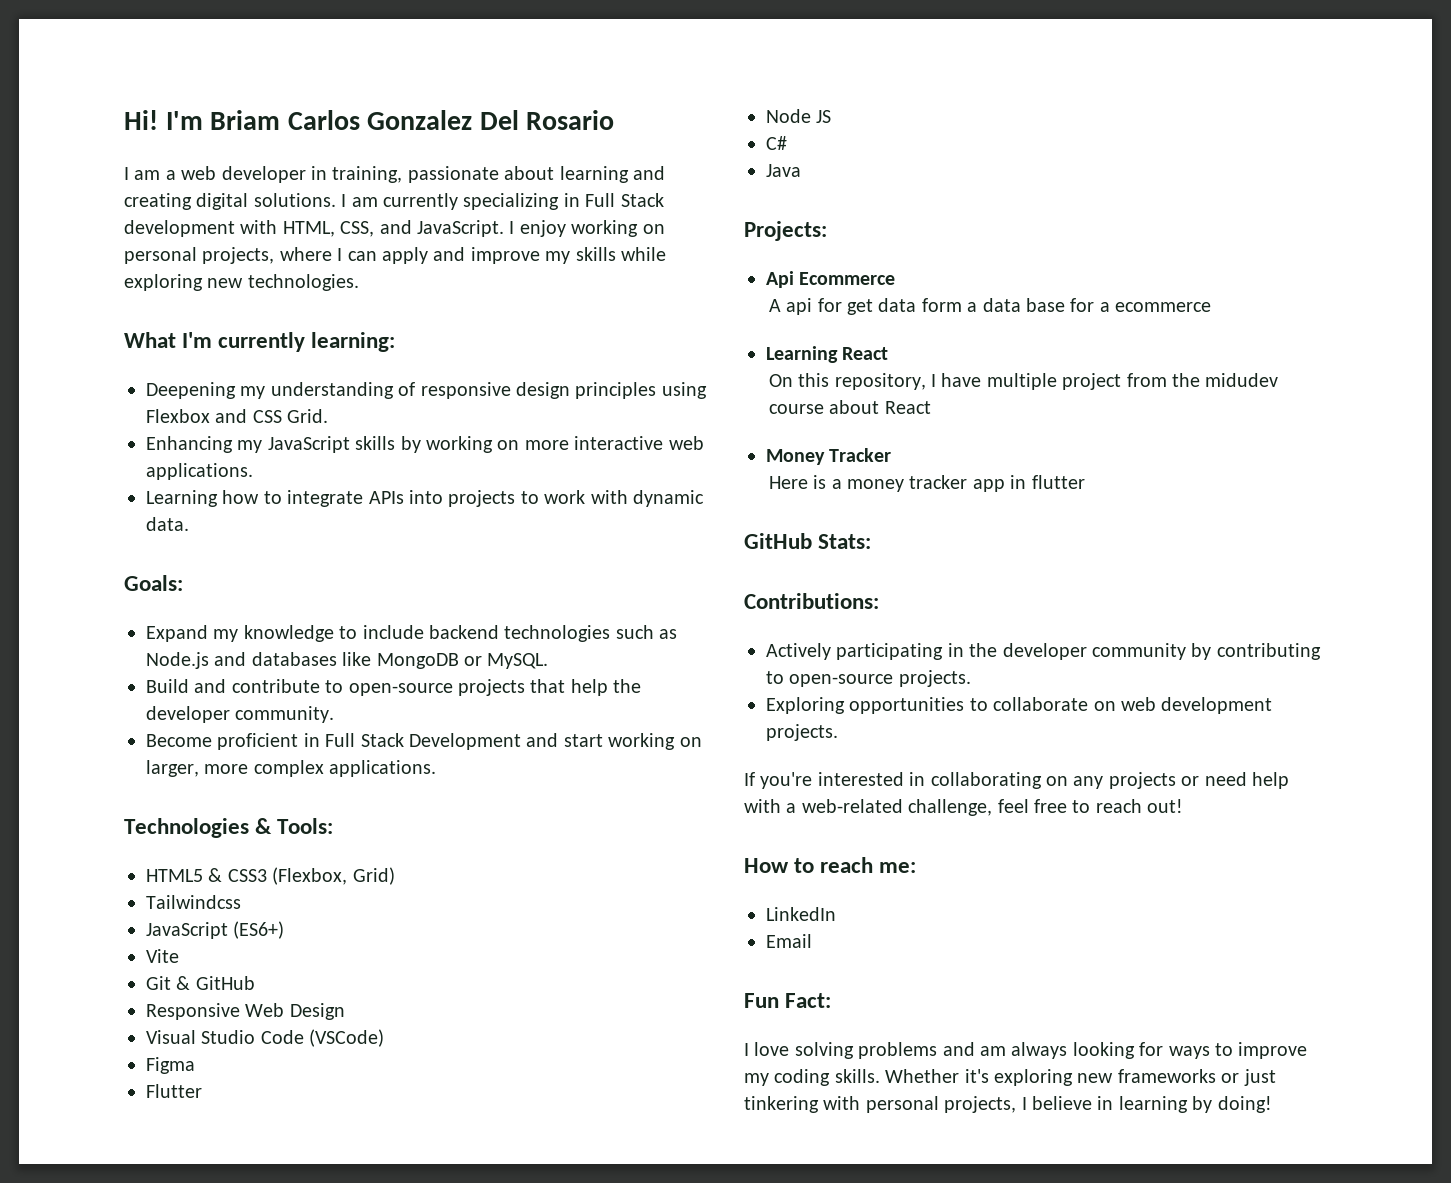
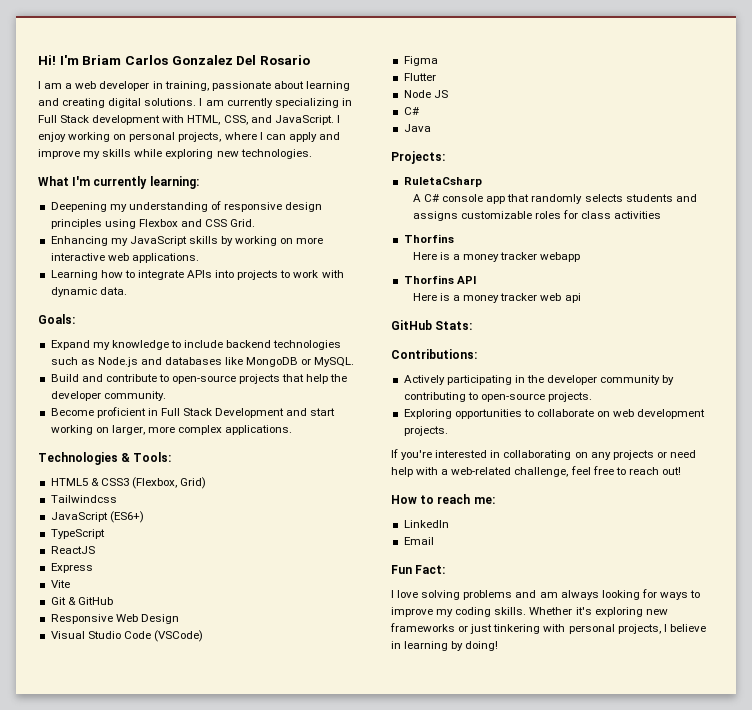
(285, 930) none -> [50,529,105,539] [50,546,95,554] [50,563,93,573] // TypeScript // ReactJS // Express
[766,271,896,288] Api Ecommerce -> [403,177,482,187] RuletaCsharp
[786,298,1212,315] [766,346,889,363] [768,373,1279,390] [768,400,931,414] [766,448,892,465] [768,475,1085,492] api for get data form a data base for a ecommerce // Learning React // On this repository, I have multiple project from the midudev course about React // Money Tracker // Here is a money tracker app in flutter -> [424,194,697,204] [412,210,662,221] [403,234,454,243] [412,252,581,262] [403,275,476,284] [412,293,581,303] C# console app that randomly selects students and assigns customizable roles for class activities // Thorfins // Here is a money tracker webapp // Thorfins API // Here is a money tracker web api

